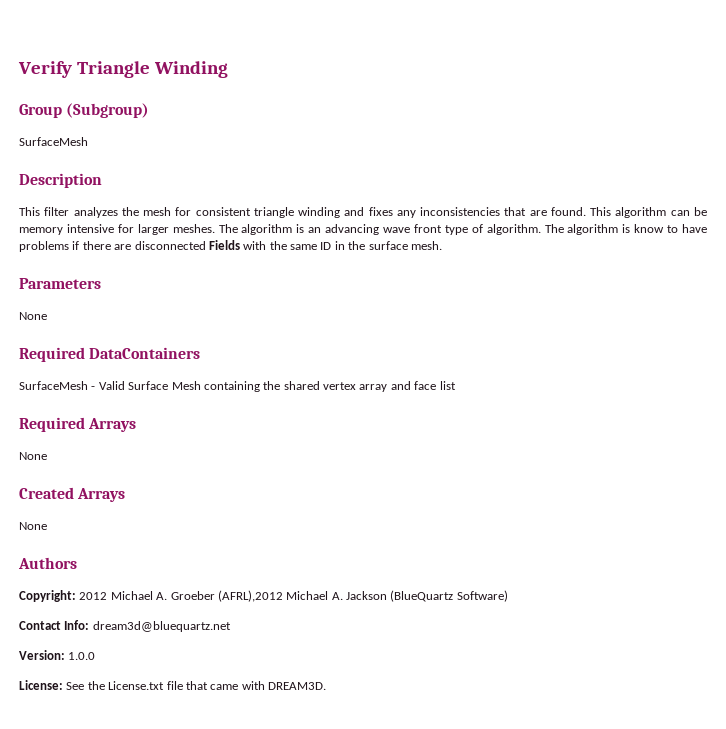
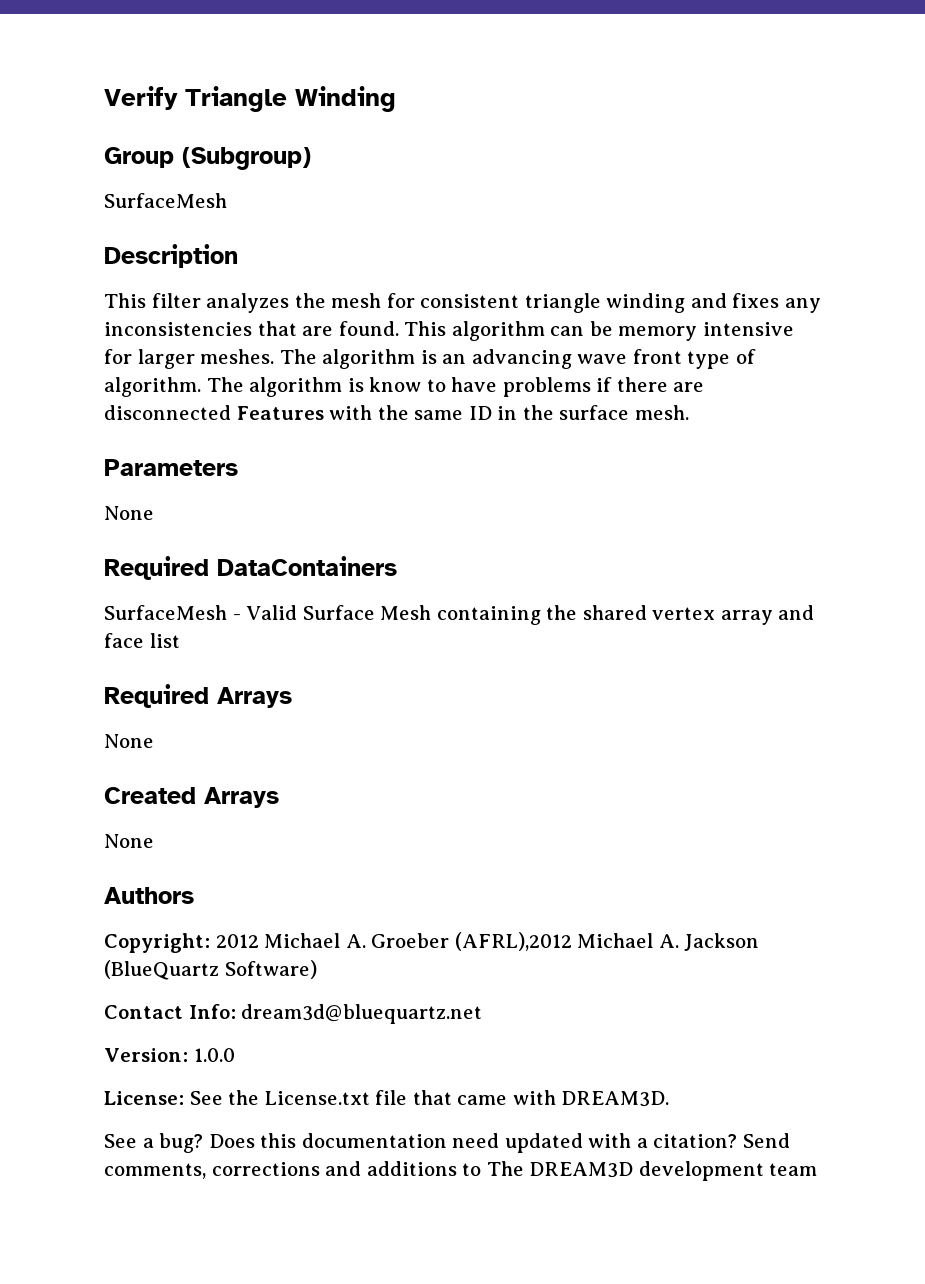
[208,240,240,250] Fields -> [236,406,324,420] Features
(326, 686) none -> [104,1133,790,1153] [104,1161,818,1181] // See a bug? Does this documentation need updated with a citation? Send comments, corrections and additions to The DREAM3D development team

